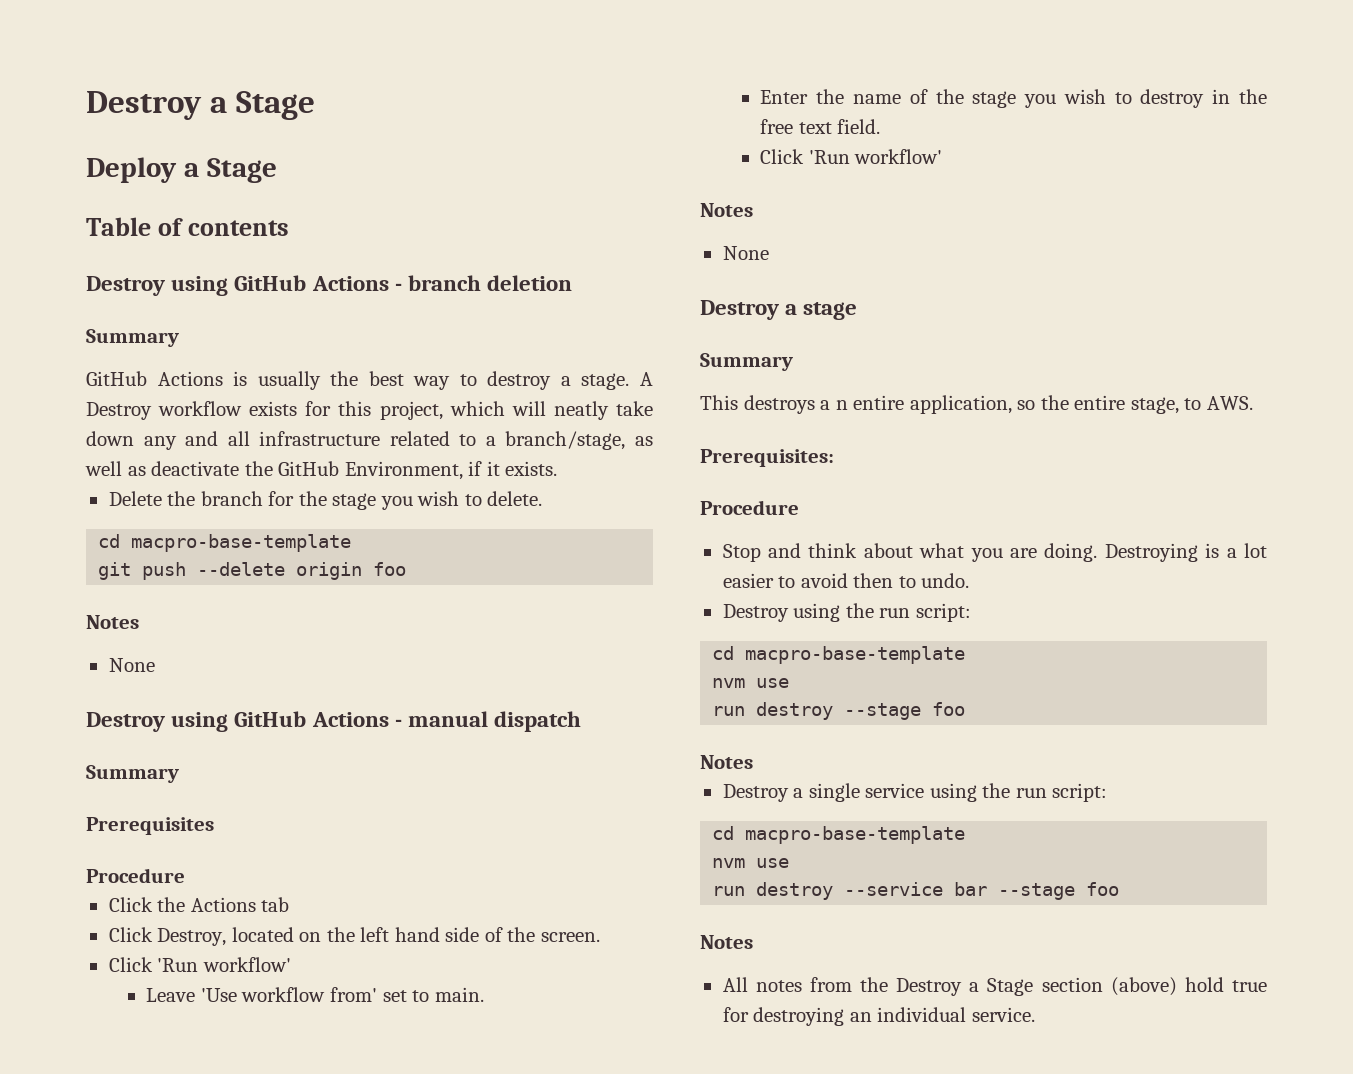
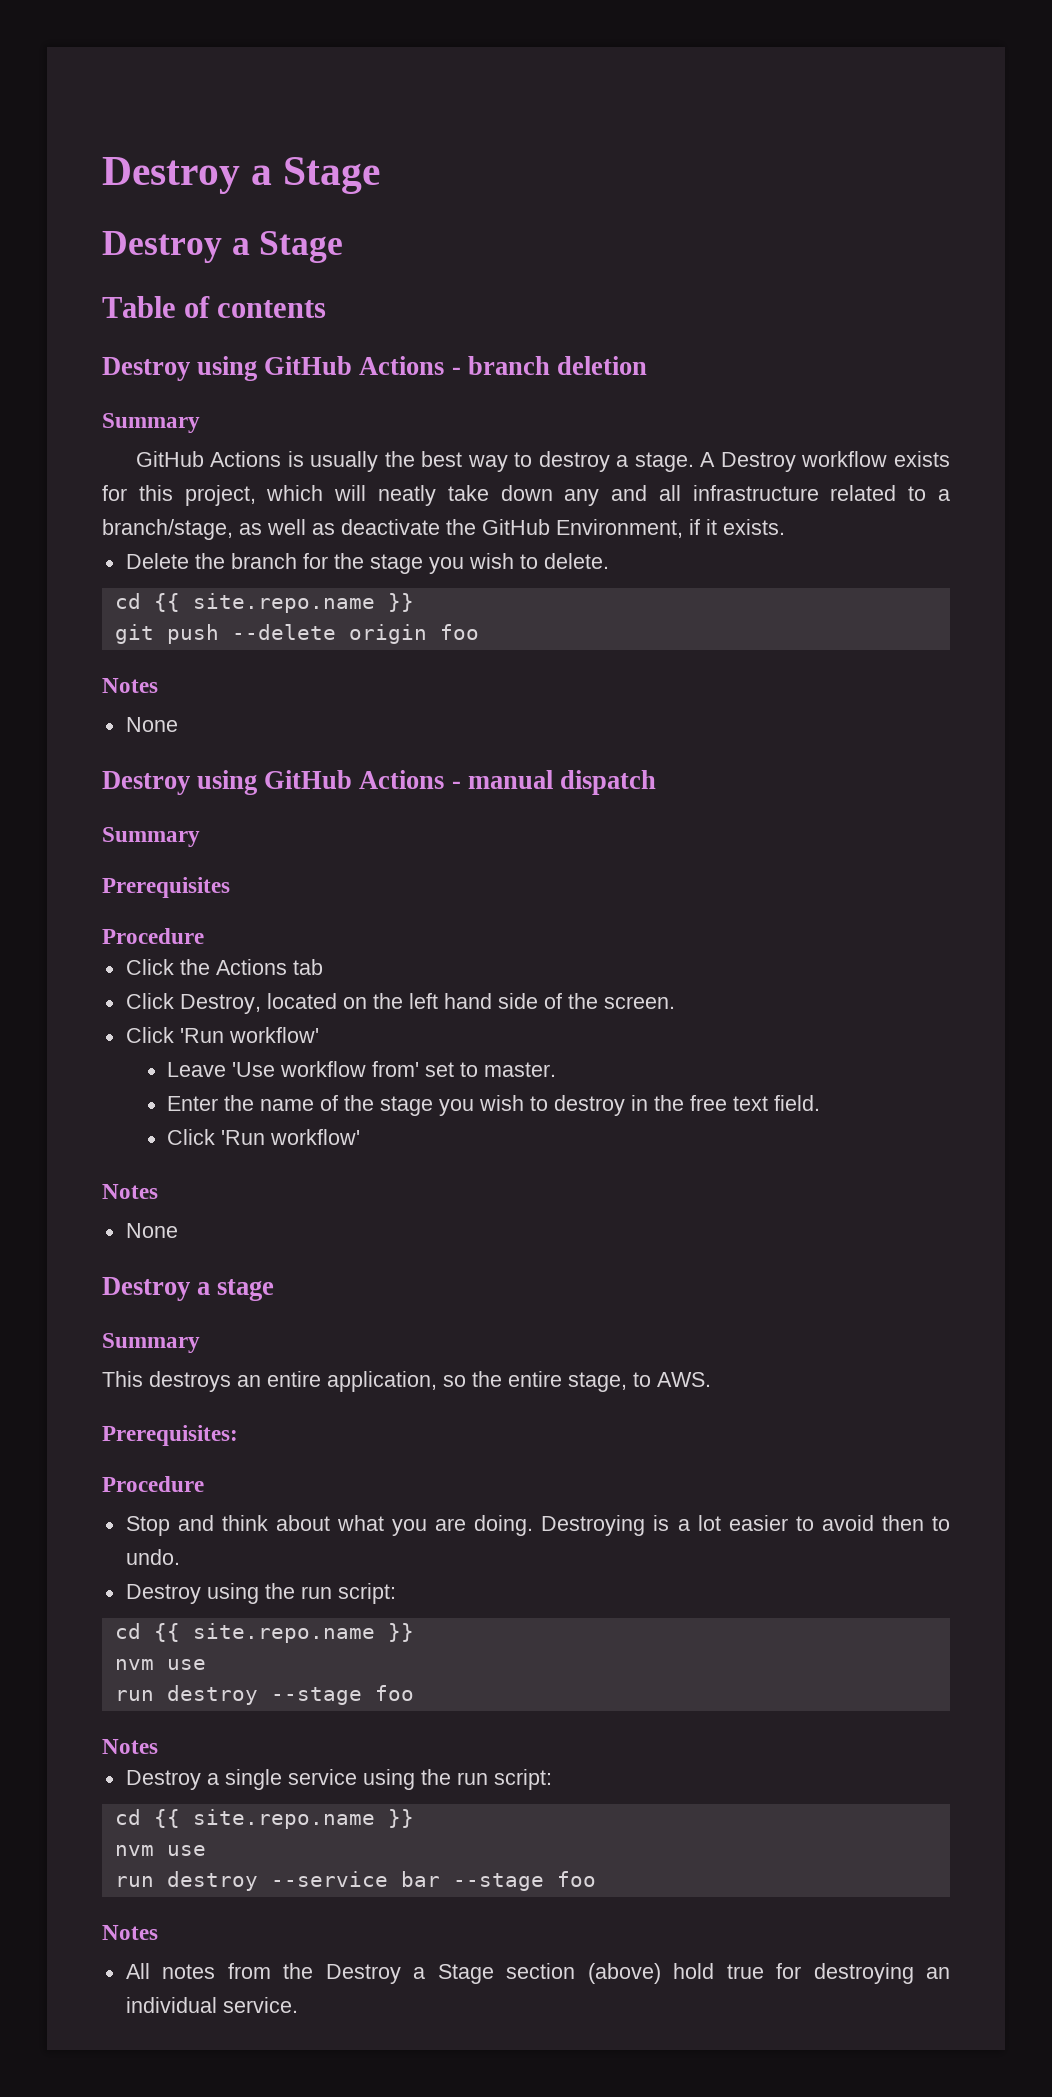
[86,91,315,120] [86,157,177,183] Destroy a Stage // Deploy -> [102,157,381,194] [102,231,222,263] Destroy a Stage // Destroy
[131,534,352,552] macpro-base-template -> [153,593,414,613] {{ site.repo.name }}
[434,987,484,1002] main. -> [484,1062,557,1077] master.
[820,400,848,410] a n -> [237,1375,261,1387] an
[745,646,966,664] macpro-base-template -> [153,1623,414,1643] {{ site.repo.name }}
[745,826,966,844] macpro-base-template -> [153,1809,414,1829] {{ site.repo.name }}

